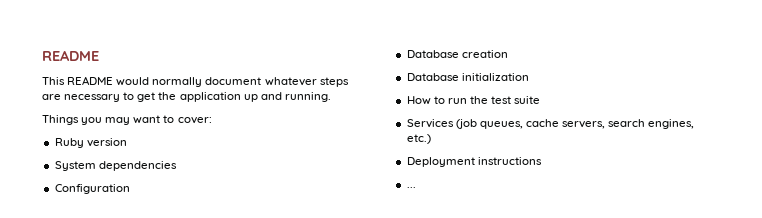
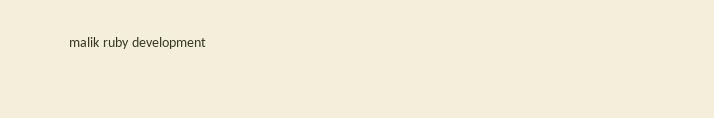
[42,50,99,61] [42,76,349,87] [42,92,331,102] [42,115,212,125] [54,138,127,148] [54,161,177,171] [54,184,130,194] [406,50,508,58] [406,73,529,81] [406,96,541,105] [406,119,695,129] [406,134,431,144] [406,157,542,167] [406,187,416,188] README // This README would normally document whatever steps are necessary to get the application up and running. // Things you may want to cover: // Ruby version // System dependencies // Configuration // Database creation // Database initialization // How to run the test suite // Services (job queues, cache servers, search engines, etc.) // Deployment instructions // ... -> [69,37,206,49] malik ruby development

